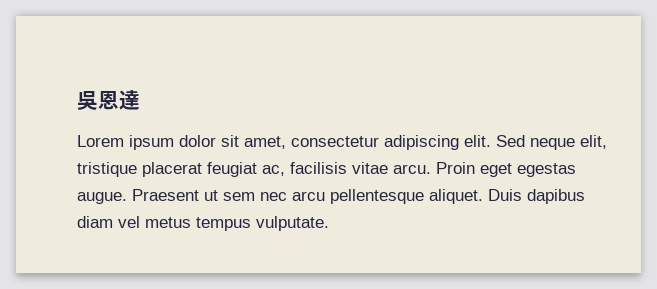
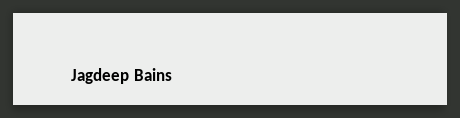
[77,90,140,110] [77,135,607,150] [77,162,576,177] [77,189,585,204] [77,216,329,231] 吳恩達 // Lorem ipsum dolor sit amet, consectetur adipiscing elit. Sed neque elit, tristique placerat feugiat ac, facilisis vitae arcu. Proin eget egestas augue. Praesent ut sem nec arcu pellentesque aliquet. Duis dapibus diam vel metus tempus vulputate. -> [71,68,172,84] Jagdeep Bains

